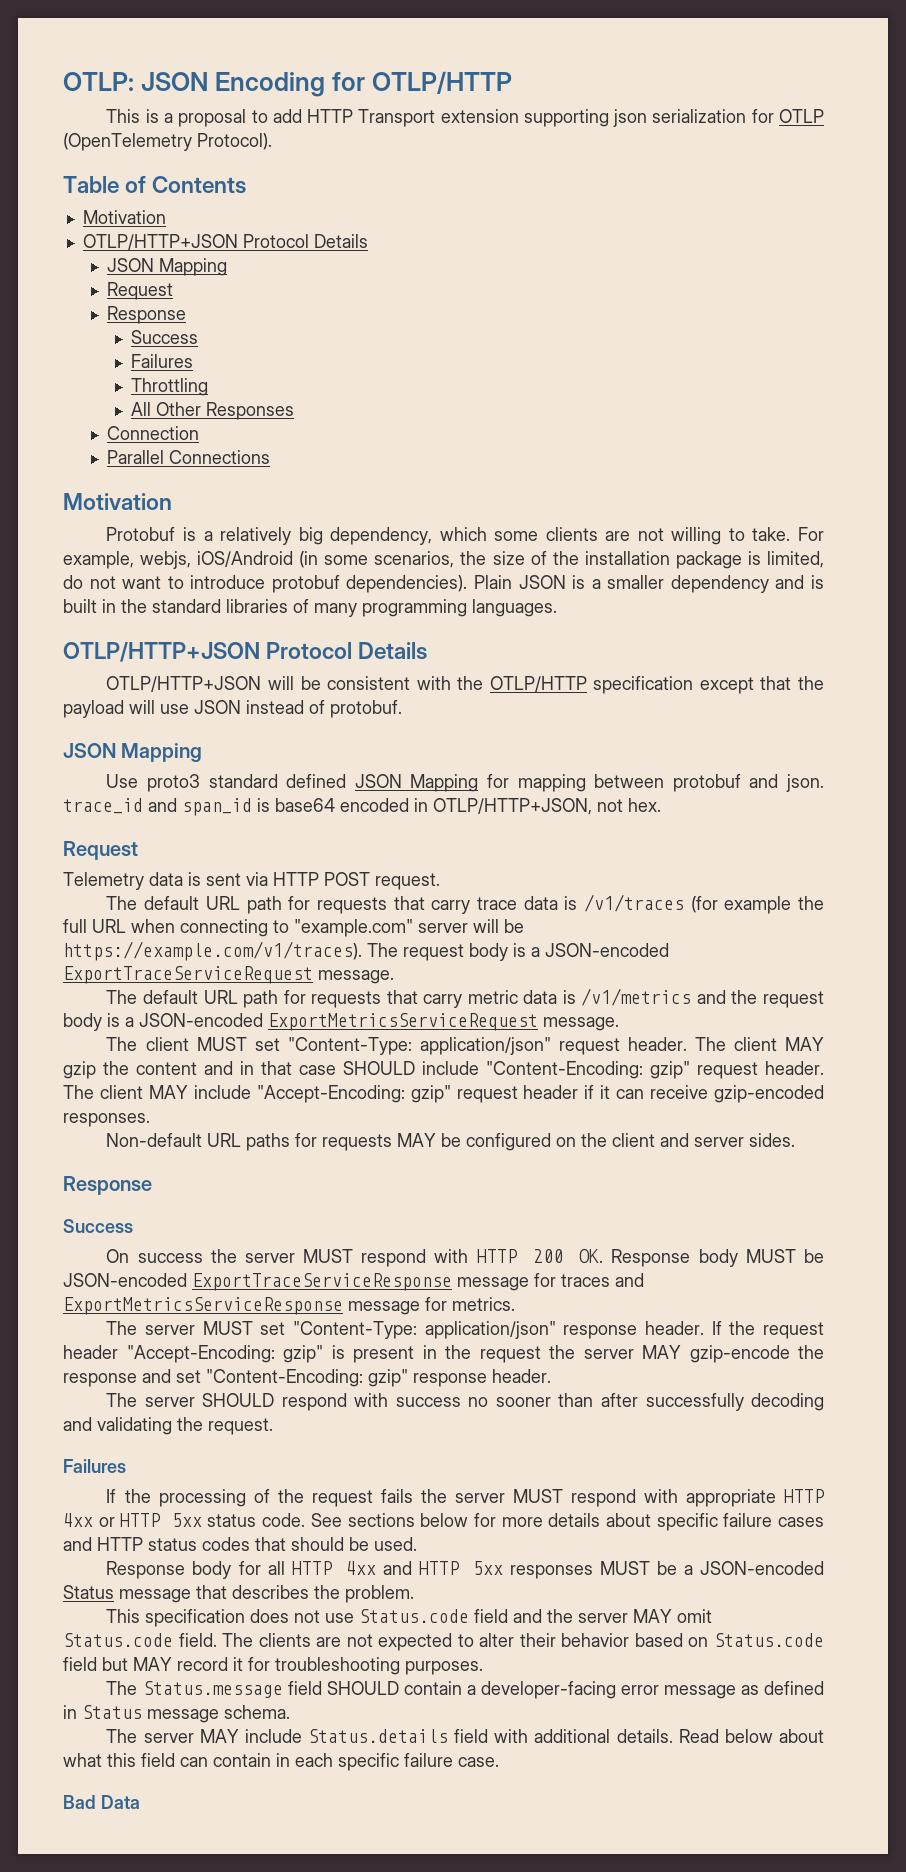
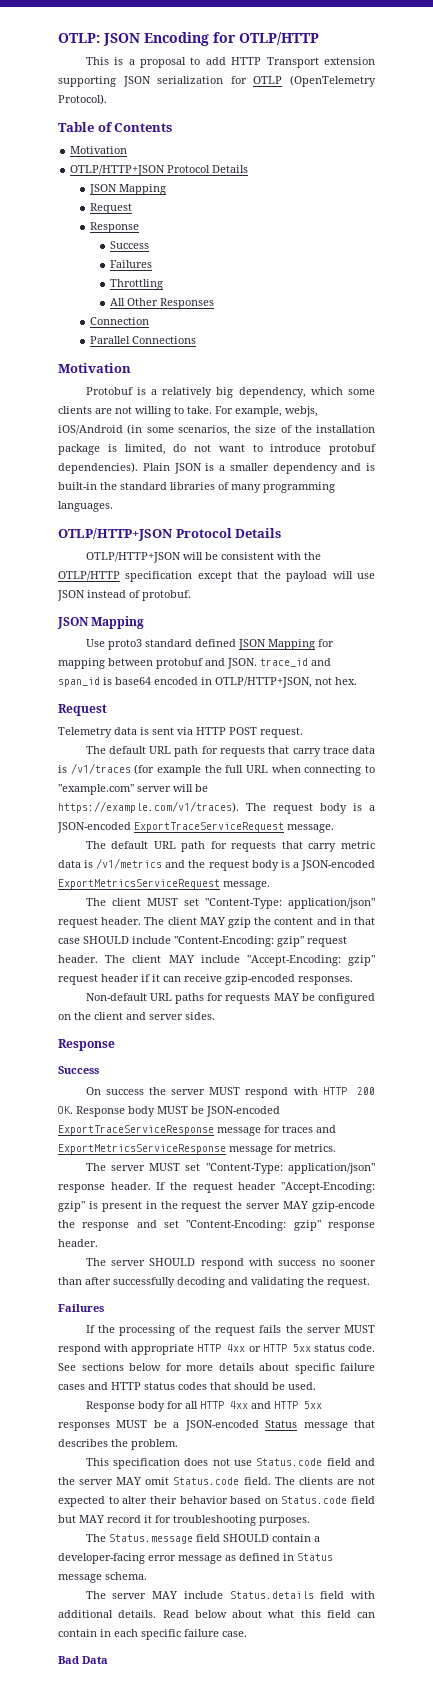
[613,109,648,127] json -> [122,76,151,87] JSON
[63,599,116,613] built in -> [58,482,97,490] built-in
[786,774,824,792] json. -> [227,658,257,669] JSON.

